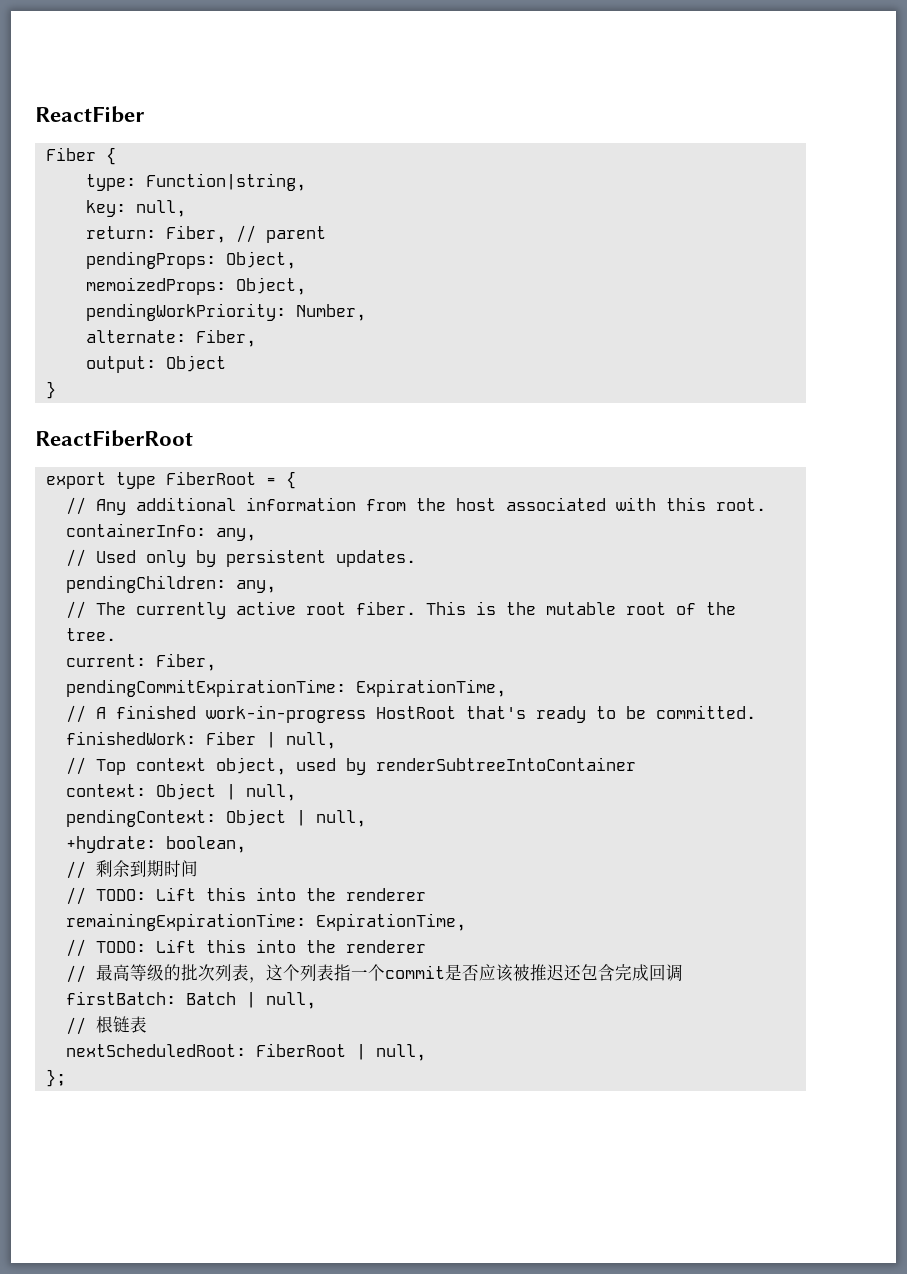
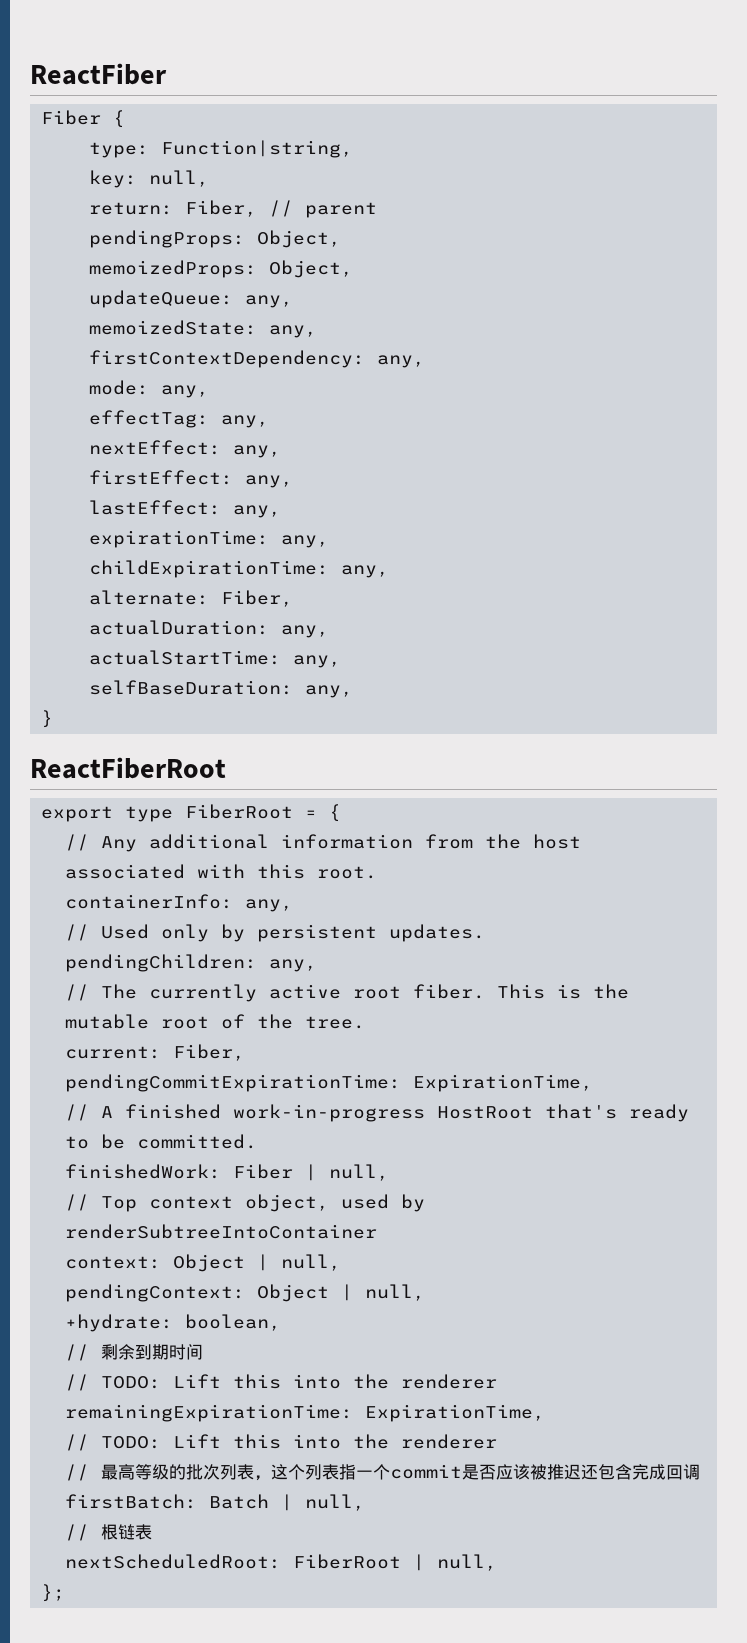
[85,303,366,321] [85,329,256,347] [85,355,226,373] pendingWorkPriority: Number, // alternate: Fiber, // output: Object -> [88,290,293,308] [88,320,317,338] [88,350,425,368] [88,380,209,398] [88,410,269,428] [88,440,281,458] [88,470,293,488] [88,500,281,518] [88,530,329,548] [88,560,389,578] [88,590,293,607] [88,620,329,638] [88,650,341,668] [88,680,353,698] updateQueue: any, // memoizedState: any, // firstContextDependency: any, // mode: any, // effectTag: any, // nextEffect: any, // firstEffect: any, // lastEffect: any, // expirationTime: any, // childExpirationTime: any, // alternate: Fiber, // actualDuration: any, // actualStartTime: any, // selfBaseDuration: any,

